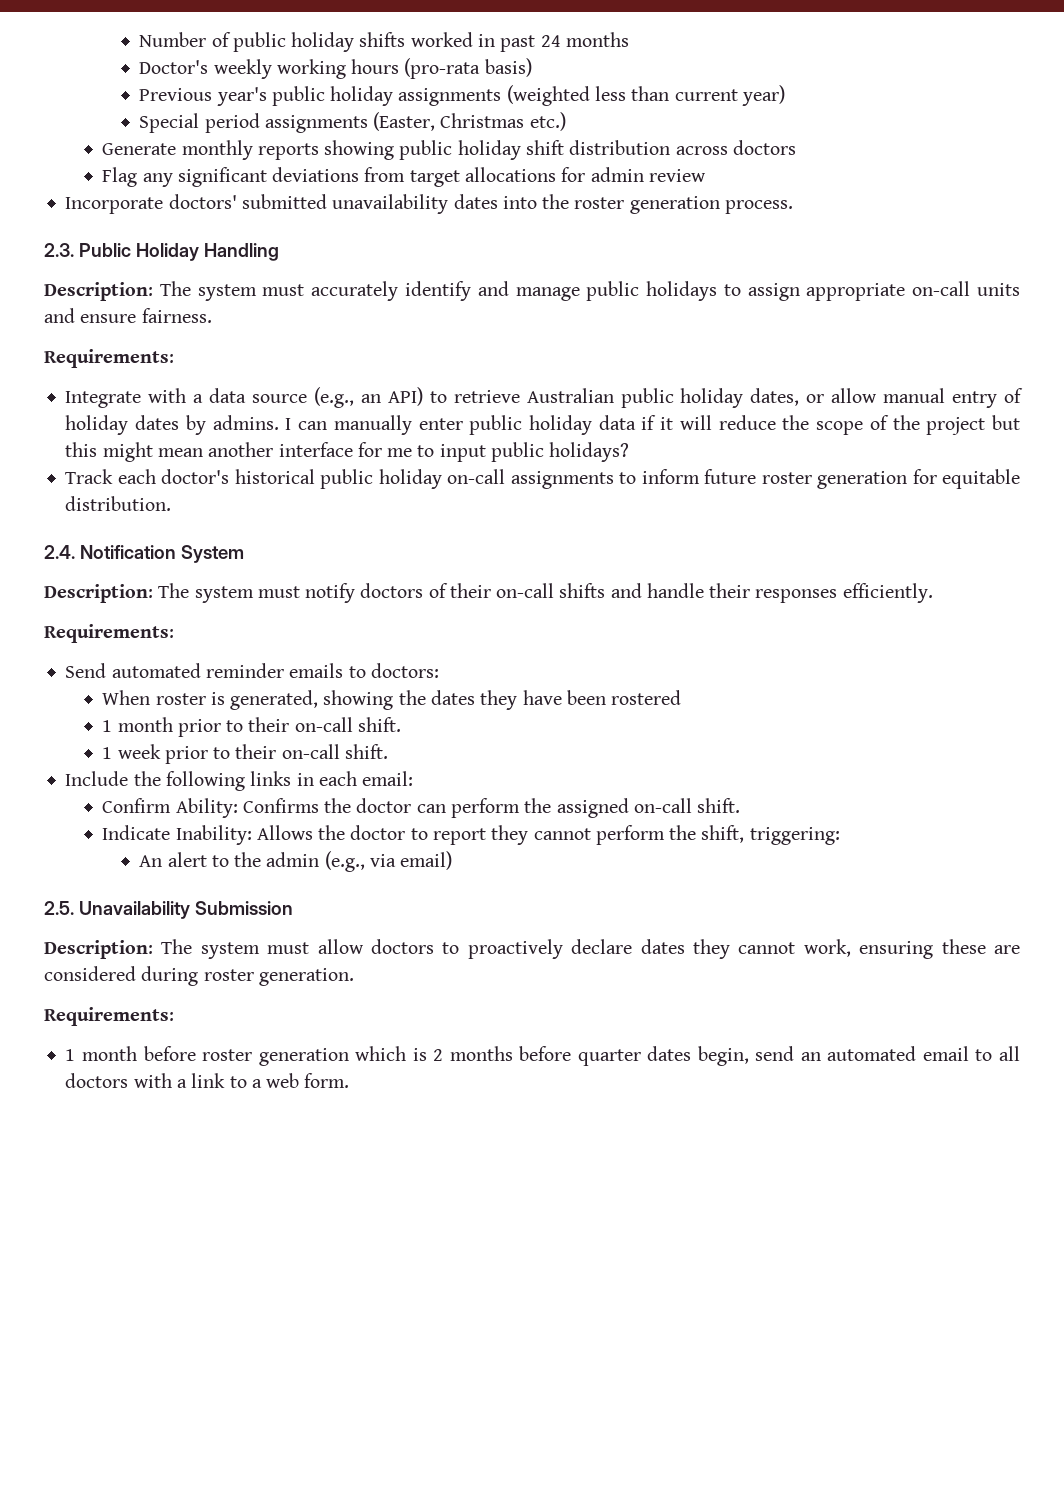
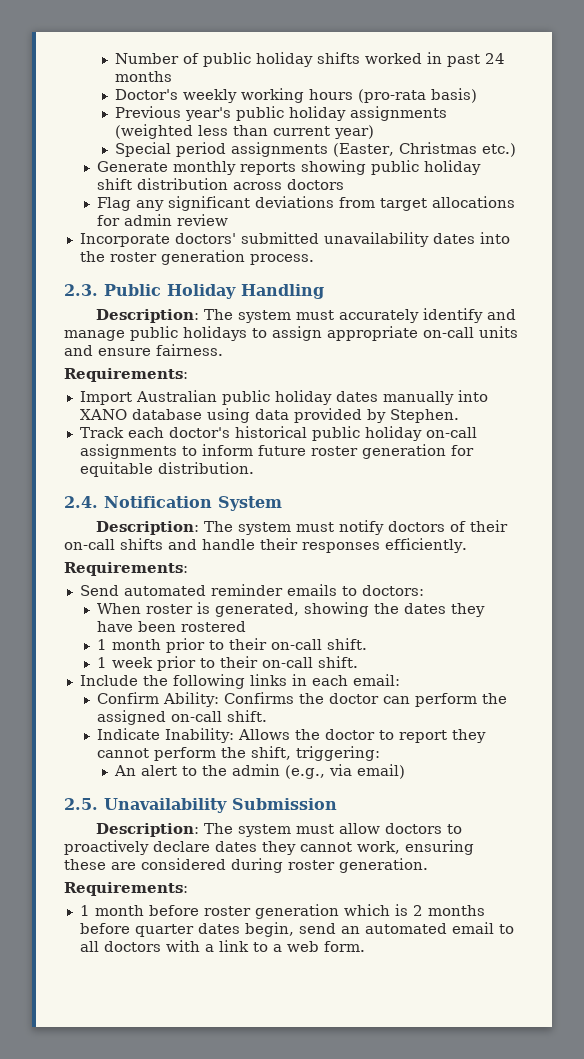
[65,387,1024,408] [65,415,1020,435] [65,442,630,462] Integrate with a data source (e.g., an API) to retrieve Australian public holiday dates, or allow manual entry of holiday dates by admins. I can manually enter public holiday data if it will reduce the scope of the project but this might mean another interface for me to input public holidays? -> [79,390,488,405] [79,408,459,423] Import Australian public holiday dates manually into XANO database using data provided by Stephen.

